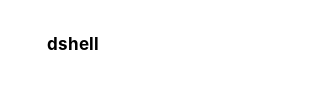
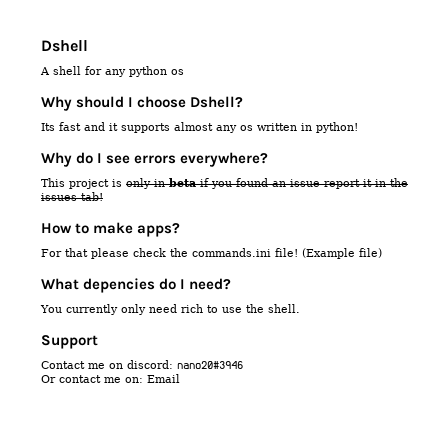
[47,37,99,50] dshell -> [41,40,88,52] [40,66,184,77] [41,96,244,111] [41,122,358,133] [41,152,269,167] [41,178,408,189] [41,192,103,201] [41,222,181,237] [41,248,382,259] [41,278,232,293] [40,304,300,315] [41,335,98,349] [41,360,243,369] [41,374,180,383] Dshell // A shell for any python os // Why should I choose Dshell? // Its fast and it supports almost any os written in python! // Why do I see errors everywhere? // This project is only in beta if you found an issue report it in the issues tab! // How to make apps? // For that please check the commands.ini file! (Example file) // What depencies do I need? // You currently only need rich to use the shell. // Support // Contact me on discord: nano20#3946 // Or contact me on: Email

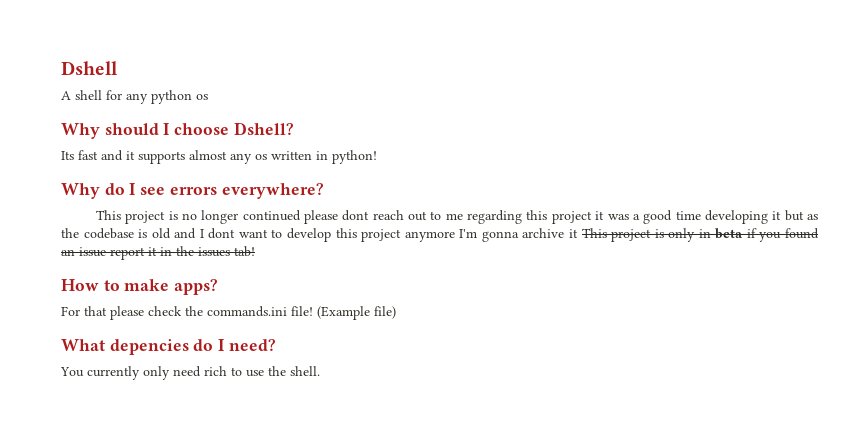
(122, 183) none -> [181,210,818,224] [61,228,664,242] no longer continued please dont reach out to me regarding this project it was a good time developing it but as the codebase is old and I dont want to develop this project anymore I'm gonna archive it This project is
[41,335,98,349] [41,360,243,369] [41,374,180,383] // Support // Contact me on discord: nano20#3946 // Or contact me on: Email -> (320, 371) none

